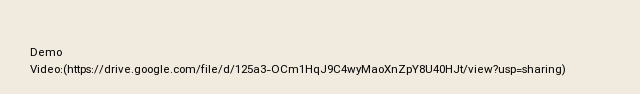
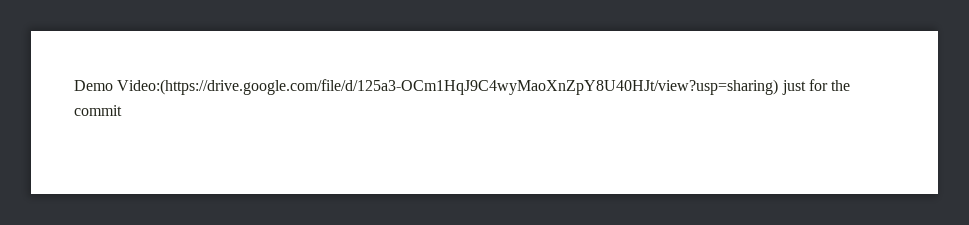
(566, 70) none -> [781,79,851,95] [74,105,122,116] just for the commit

